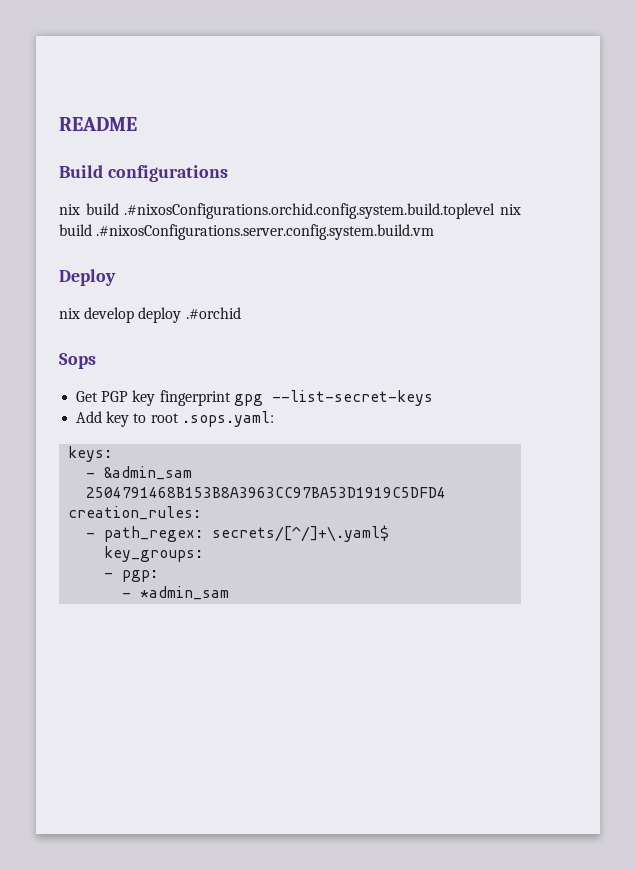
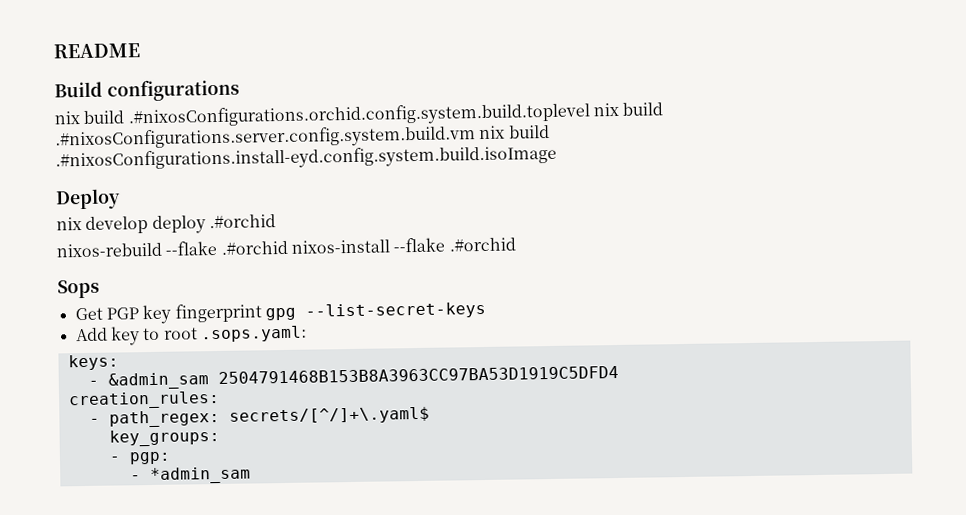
(435, 232) none -> [479,124,550,140] [55,144,557,172] nix build .#nixosConfigurations.install-eyd.config.system.build.isoImage
(241, 313) none -> [56,237,516,258] // nixos-rebuild --flake .#orchid nixos-install --flake .#orchid

